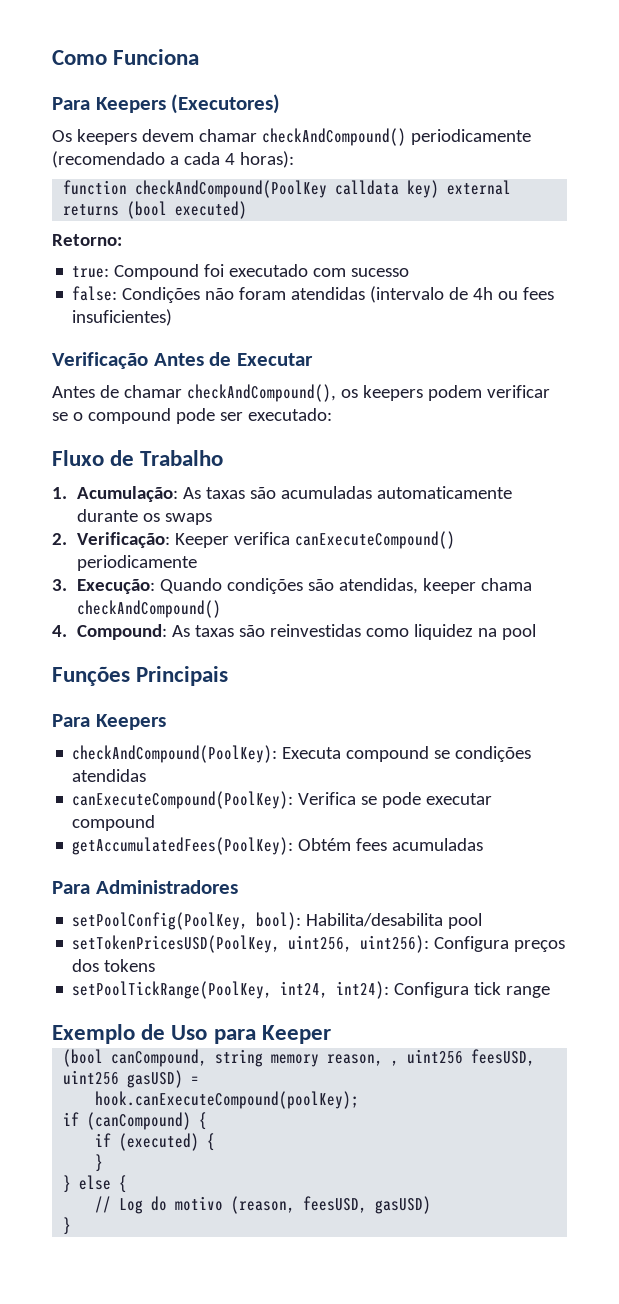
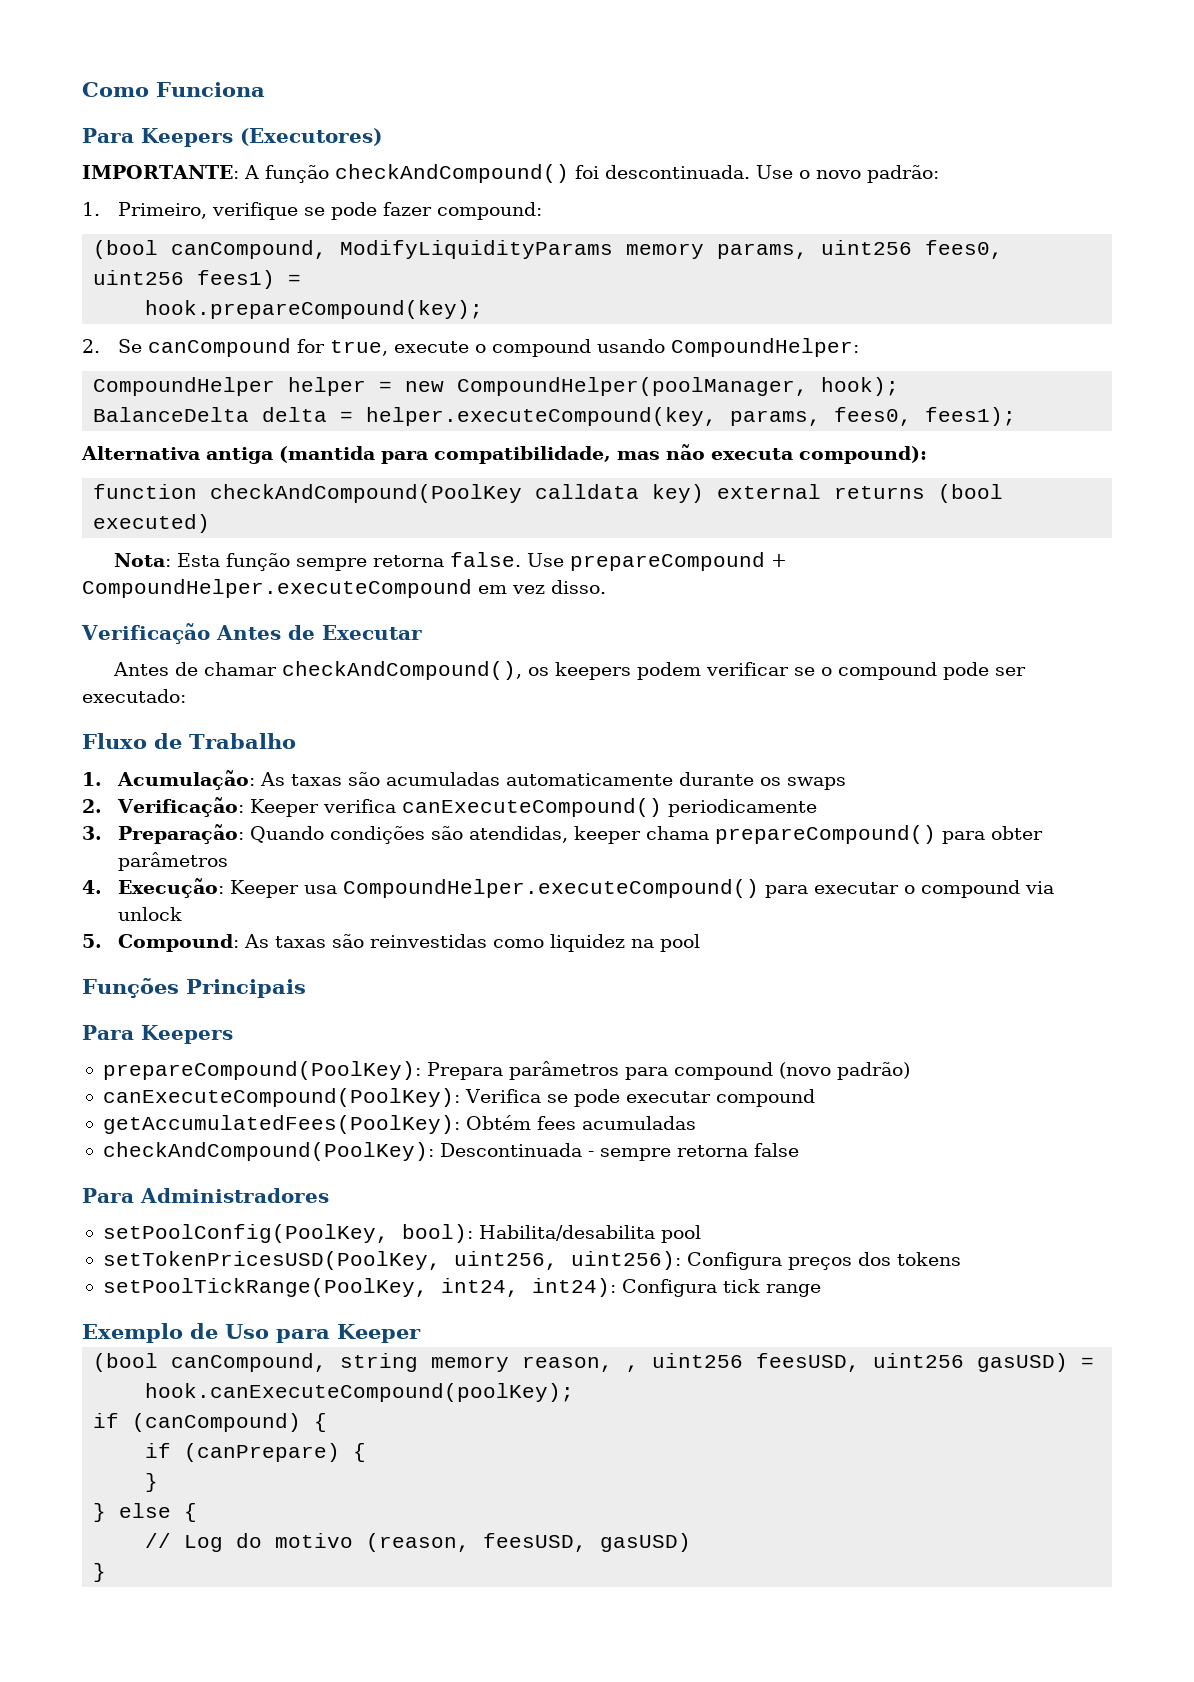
[52,128,531,146] [52,151,294,168] Os keepers devem chamar checkAndCompound() periodicamente (recomendado a cada 4 horas): -> [82,164,939,183] [82,202,543,220] [93,240,1004,259] [93,270,302,289] [145,300,484,319] [82,338,860,357] [93,377,900,396] [93,407,1017,426] [81,444,927,464] IMPORTANTE: A função checkAndCompound() foi descontinuada. Use o novo padrão: // 1. Primeiro, verifique se pode fazer compound: // (bool canCompound, ModifyLiquidityParams memory params, uint256 fees0, uint256 fees1) = // hook.prepareCompound(key); // 2. Se canCompound for true, execute o compound usando CompoundHelper: // CompoundHelper helper = new CompoundHelper(poolManager, hook); // BalanceDelta delta = helper.executeCompound(key, params, fees0, fees1); // Alternativa antiga (mantida para compatibilidade, mas não executa compound):
[52,234,122,246] [72,264,410,280] [72,286,555,303] [72,309,173,326] Retorno: // true: Compound foi executado com sucesso // false: Condições não foram atendidas (intervalo de 4h ou fees insuficientes) -> [114,552,788,571] [82,579,606,598] Nota: Esta função sempre retorna false. Use prepareCompound + CompoundHelper.executeCompound em vez disso.
[76,579,155,594] Execução: -> [118,824,245,844] Preparação:
[76,600,221,618] [52,625,67,637] checkAndCompound() // 4. -> [715,825,1044,844] [118,852,229,871] [82,878,1055,898] [118,907,183,921] [82,934,102,948] prepareCompound() para obter parâmetros // 4. Execução: Keeper usa CompoundHelper.executeCompound() para executar o compound via unlock // 5.
[72,745,532,763] [72,769,147,782] checkAndCompound(PoolKey): Executa compound se condições atendidas -> [102,1061,910,1080] prepareCompound(PoolKey): Prepara parâmetros para compound (novo padrão)
(484, 844) none -> [102,1142,799,1161] // checkAndCompound(PoolKey): Descontinuada - sempre retorna false
[119,1133,200,1151] (executed) -> [184,1443,341,1462] (canPrepare)

